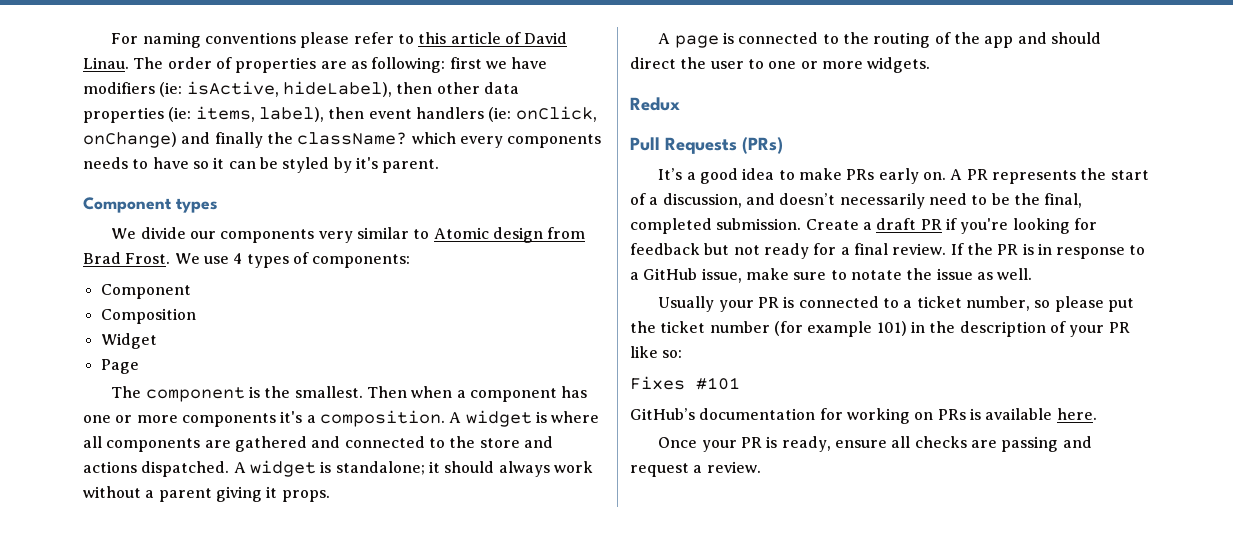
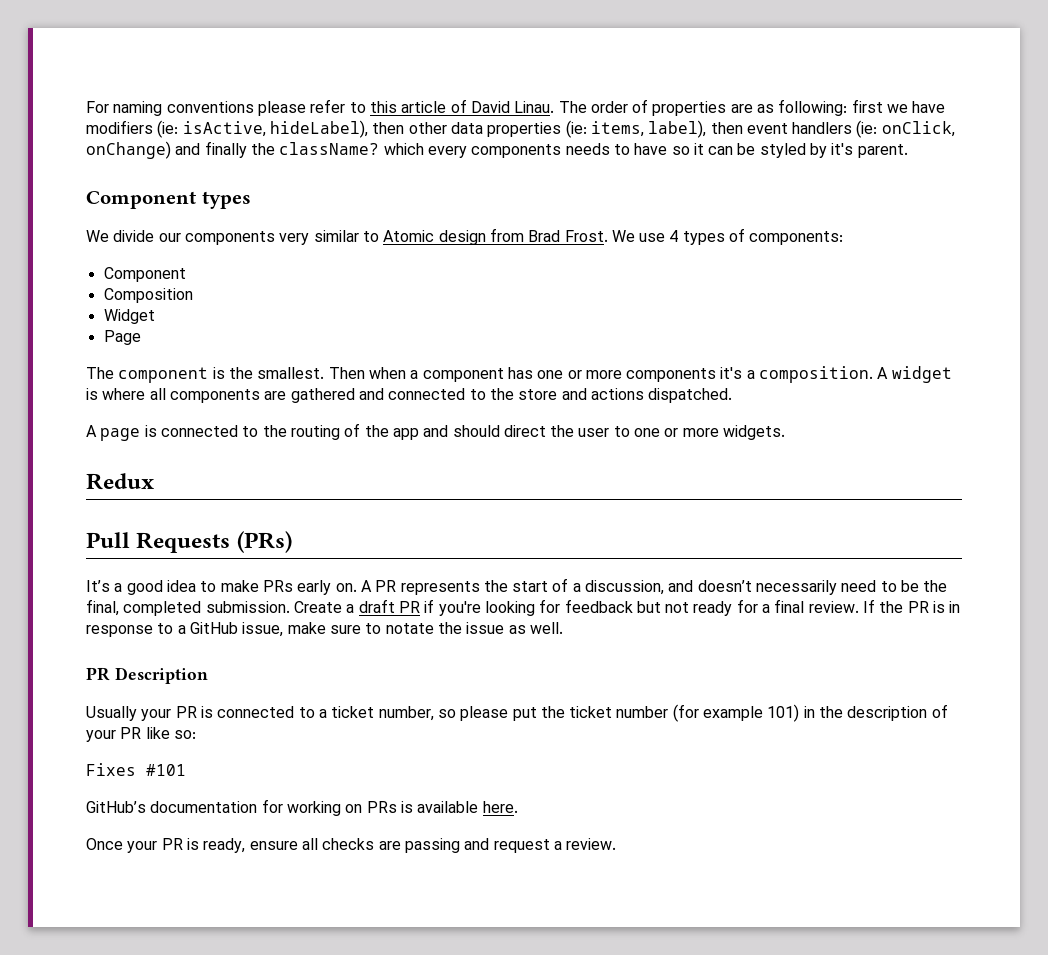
[233,460,593,477] [83,486,330,502] A widget is standalone; it should always work without a parent giving it props. -> (733, 395) none
(1033, 274) none -> [86,667,208,684] // PR Description

